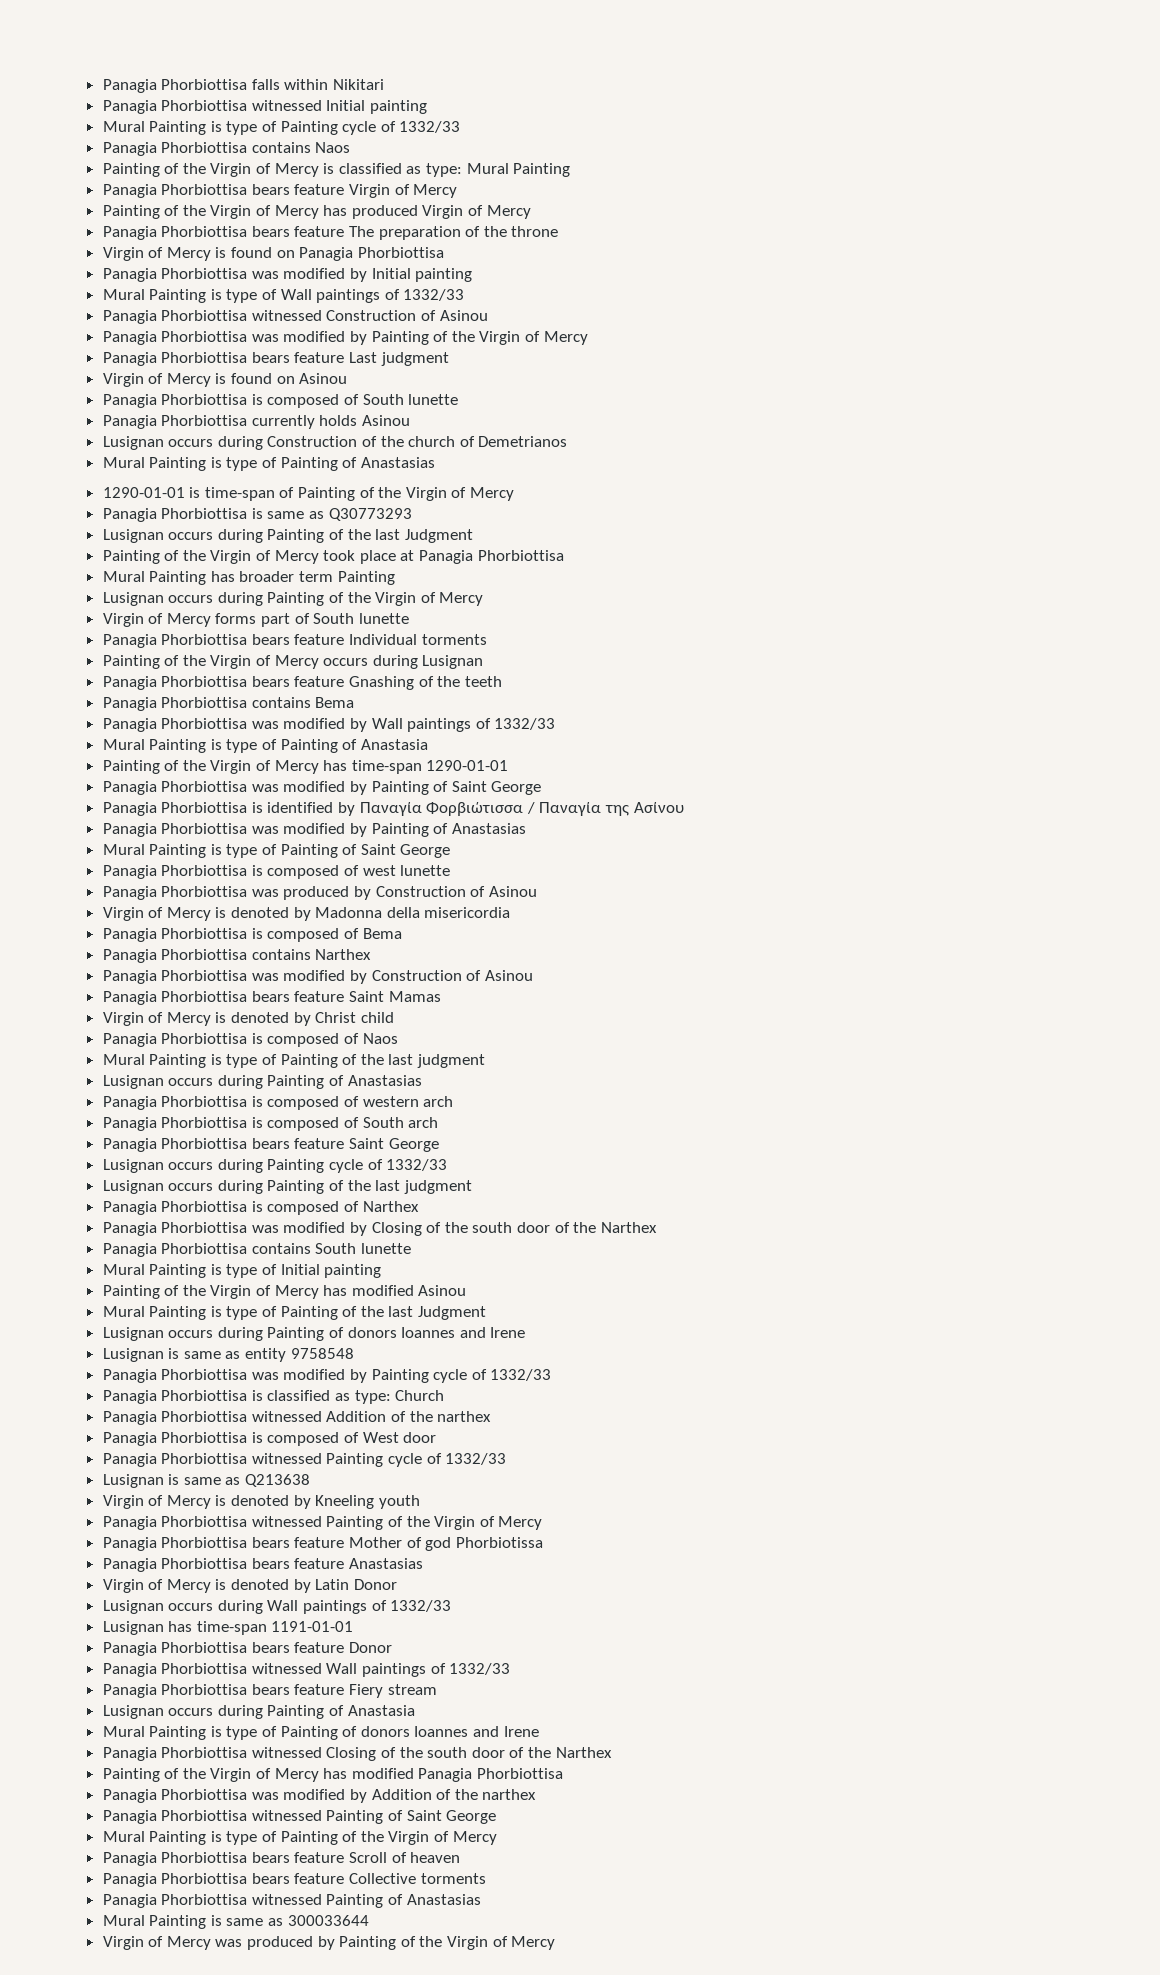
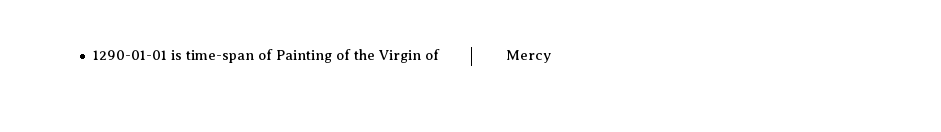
[102,79,385,93] [102,100,428,114] [102,121,461,135] [102,142,351,156] [102,163,571,177] [102,184,458,198] [102,205,531,219] [102,226,559,240] [102,247,444,261] [102,268,473,282] [102,289,465,303] [102,310,488,324] [102,331,588,345] [102,352,449,366] [102,373,348,387] [102,394,459,408] [102,415,411,429] [102,436,568,450] [102,457,435,471] Panagia Phorbiottisa falls within Nikitari // Panagia Phorbiottisa witnessed Initial painting // Mural Painting is type of Painting cycle of 1332/33 // Panagia Phorbiottisa contains Naos // Painting of the Virgin of Mercy is classified as type: Mural Painting // Panagia Phorbiottisa bears feature Virgin of Mercy // Painting of the Virgin of Mercy has produced Virgin of Mercy // Panagia Phorbiottisa bears feature The preparation of the throne // Virgin of Mercy is found on Panagia Phorbiottisa // Panagia Phorbiottisa was modified by Initial painting // Mural Painting is type of Wall paintings of 1332/33 // Panagia Phorbiottisa witnessed Construction of Asinou // Panagia Phorbiottisa was modified by Painting of the Virgin of Mercy // Panagia Phorbiottisa bears feature Last judgment // Virgin of Mercy is found on Asinou // Panagia Phorbiottisa is composed of South lunette // Panagia Phorbiottisa currently holds Asinou // Lusignan occurs during Construction of the church of Demetrianos // Mural Painting is type of Painting of Anastasias // -> (92, 55) none
[102,508,412,522] [102,529,473,543] [102,550,564,564] [102,571,395,585] [102,592,484,606] [102,613,409,627] [102,634,487,648] [102,655,484,669] [102,676,502,690] [102,697,355,711] [102,718,556,732] [102,739,428,753] [102,760,509,774] [102,781,542,795] [102,802,684,816] [102,823,526,837] [102,844,451,858] [102,865,451,879] [102,886,537,900] [102,907,511,921] [102,928,402,942] [102,949,372,963] [102,970,533,984] [102,991,441,1005] [102,1012,394,1026] [102,1033,398,1047] [102,1054,486,1068] [102,1075,422,1089] [102,1096,454,1110] [102,1117,439,1131] [102,1138,439,1152] [102,1159,448,1173] [102,1180,472,1194] [102,1201,419,1215] [102,1222,657,1236] [102,1243,412,1257] [102,1264,382,1278] [102,1285,467,1299] [102,1306,487,1320] [102,1327,526,1341] [102,1348,354,1362] [102,1369,552,1383] [102,1390,445,1404] [102,1411,492,1425] [102,1432,437,1446] [102,1453,507,1467] [102,1474,311,1488] [102,1495,420,1509] [102,1516,543,1530] [102,1537,543,1551] [102,1558,424,1572] [102,1579,397,1593] [102,1600,452,1614] [102,1621,354,1635] [102,1642,393,1656] [102,1663,511,1677] [102,1684,437,1698] [102,1705,415,1719] [102,1726,539,1740] [102,1747,612,1761] [102,1768,564,1782] [102,1789,537,1803] [102,1810,497,1824] [102,1831,497,1845] [102,1852,461,1866] [102,1873,486,1887] [102,1894,481,1908] [102,1915,369,1929] [102,1936,556,1950] // Panagia Phorbiottisa is same as Q30773293 // Lusignan occurs during Painting of the last Judgment // Painting of the Virgin of Mercy took place at Panagia Phorbiottisa // Mural Painting has broader term Painting // Lusignan occurs during Painting of the Virgin of Mercy // Virgin of Mercy forms part of South lunette // Panagia Phorbiottisa bears feature Individual torments // Painting of the Virgin of Mercy occurs during Lusignan // Panagia Phorbiottisa bears feature Gnashing of the teeth // Panagia Phorbiottisa contains Bema // Panagia Phorbiottisa was modified by Wall paintings of 1332/33 // Mural Painting is type of Painting of Anastasia // Painting of the Virgin of Mercy has time-span 1290-01-01 // Panagia Phorbiottisa was modified by Painting of Saint George // Panagia Phorbiottisa is identified by Παναγία Φορβιώτισσα / Παναγία της Ασίνου // Panagia Phorbiottisa was modified by Painting of Anastasias // Mural Painting is type of Painting of Saint George // Panagia Phorbiottisa is composed of west lunette // Panagia Phorbiottisa was produced by Construction of Asinou // Virgin of Mercy is denoted by Madonna della misericordia // Panagia Phorbiottisa is composed of Bema // Panagia Phorbiottisa contains Narthex // Panagia Phorbiottisa was modified by Construction of Asinou // Panagia Phorbiottisa bears feature Saint Mamas // Virgin of Mercy is denoted by Christ child // Panagia Phorbiottisa is composed of Naos // Mural Painting is type of Painting of the last judgment // Lusignan occurs during Painting of Anastasias // Panagia Phorbiottisa is composed of western arch // Panagia Phorbiottisa is composed of South arch // Panagia Phorbiottisa bears feature Saint George // Lusignan occurs during Painting cycle of 1332/33 // Lusignan occurs during Painting of the last judgment // Panagia Phorbiottisa is composed of Narthex // Panagia Phorbiottisa was modified by Closing of the south door of the Narthex // Panagia Phorbiottisa contains South lunette // Mural Painting is type of Initial painting // Painting of the Virgin of Mercy has modified Asinou // Mural Painting is type of Painting of the last Judgment // Lusignan occurs during Painting of donors Ioannes and Irene // Lusignan is same as entity 9758548 // Panagia Phorbiottisa was modified by Painting cycle of 1332/33 // Panagia Phorbiottisa is classified as type: Church // Panagia Phorbiottisa witnessed Addition of the narthex // Panagia Phorbiottisa is composed of West door // Panagia Phorbiottisa witnessed Painting cycle of 1332/33 // Lusignan is same as Q213638 // Virgin of Mercy is denoted by Kneeling youth // Panagia Phorbiottisa witnessed Painting of the Virgin of Mercy // Panagia Phorbiottisa bears feature Mother of god Phorbiotissa // Panagia Phorbiottisa bears feature Anastasias // Virgin of Mercy is denoted by Latin Donor // Lusignan occurs during Wall paintings of 1332/33 // Lusignan has time-span 1191-01-01 // Panagia Phorbiottisa bears feature Donor // Panagia Phorbiottisa witnessed Wall paintings of 1332/33 // Panagia Phorbiottisa bears feature Fiery stream // Lusignan occurs during Painting of Anastasia // Mural Painting is type of Painting of donors Ioannes and Irene // Panagia Phorbiottisa witnessed Closing of the south door of the Narthex // Painting of the Virgin of Mercy has modified Panagia Phorbiottisa // Panagia Phorbiottisa was modified by Addition of the narthex // Panagia Phorbiottisa witnessed Painting of Saint George // Mural Painting is type of Painting of the Virgin of Mercy // Panagia Phorbiottisa bears feature Scroll of heaven // Panagia Phorbiottisa bears feature Collective torments // Panagia Phorbiottisa witnessed Painting of Anastasias // Mural Painting is same as 300033644 // Virgin of Mercy was produced by Painting of the Virgin of Mercy -> (551, 56) none

